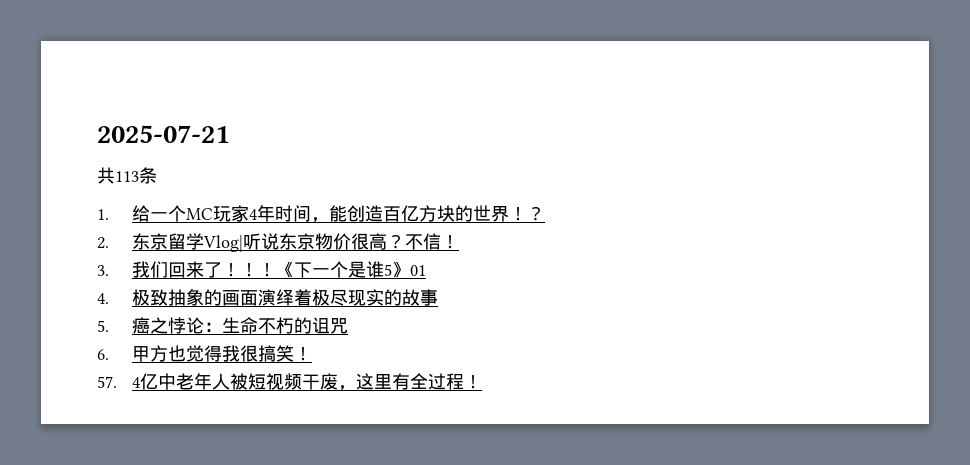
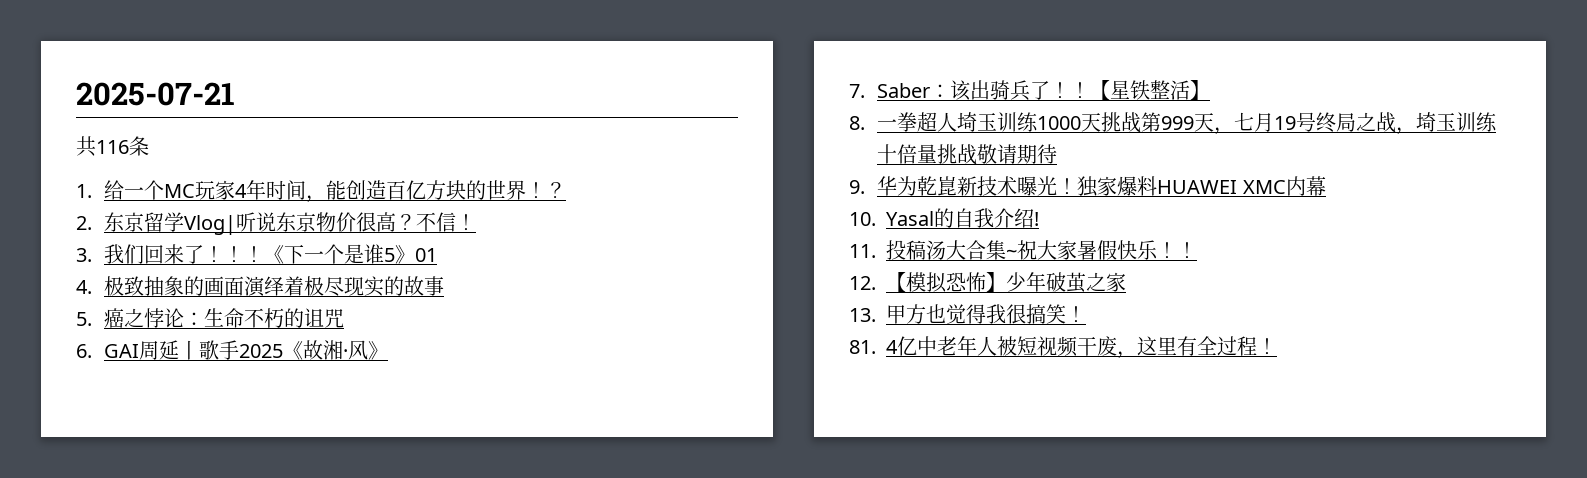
[115,171,139,182] 113 -> [96,140,129,154] 116
(109, 354) none -> [104,340,389,360] [849,80,1211,101] [849,112,1498,135] [877,144,1058,165] [849,176,1326,197] [849,208,1039,228] [849,240,1197,260] [849,272,1126,293] [849,308,876,322] GAI周延丨歌手2025《故湘·风》 // 7. Saber：该出骑兵了！！【星铁整活】 // 8.一拳超人埼玉训练1000天挑战第999天，七月19号终局之战，埼玉训练十倍量挑战敬请期待 // 9.华为乾崑新技术曝光！独家爆料HUAWEI XMC内幕 // 10. Yasal的自我介绍! // 11.投稿汤大合集~祝大家暑假快乐！！ // 12.【模拟恐怖】少年破茧之家 // 13.
[97,376,117,388] 57. -> [849,340,876,354] 81.

